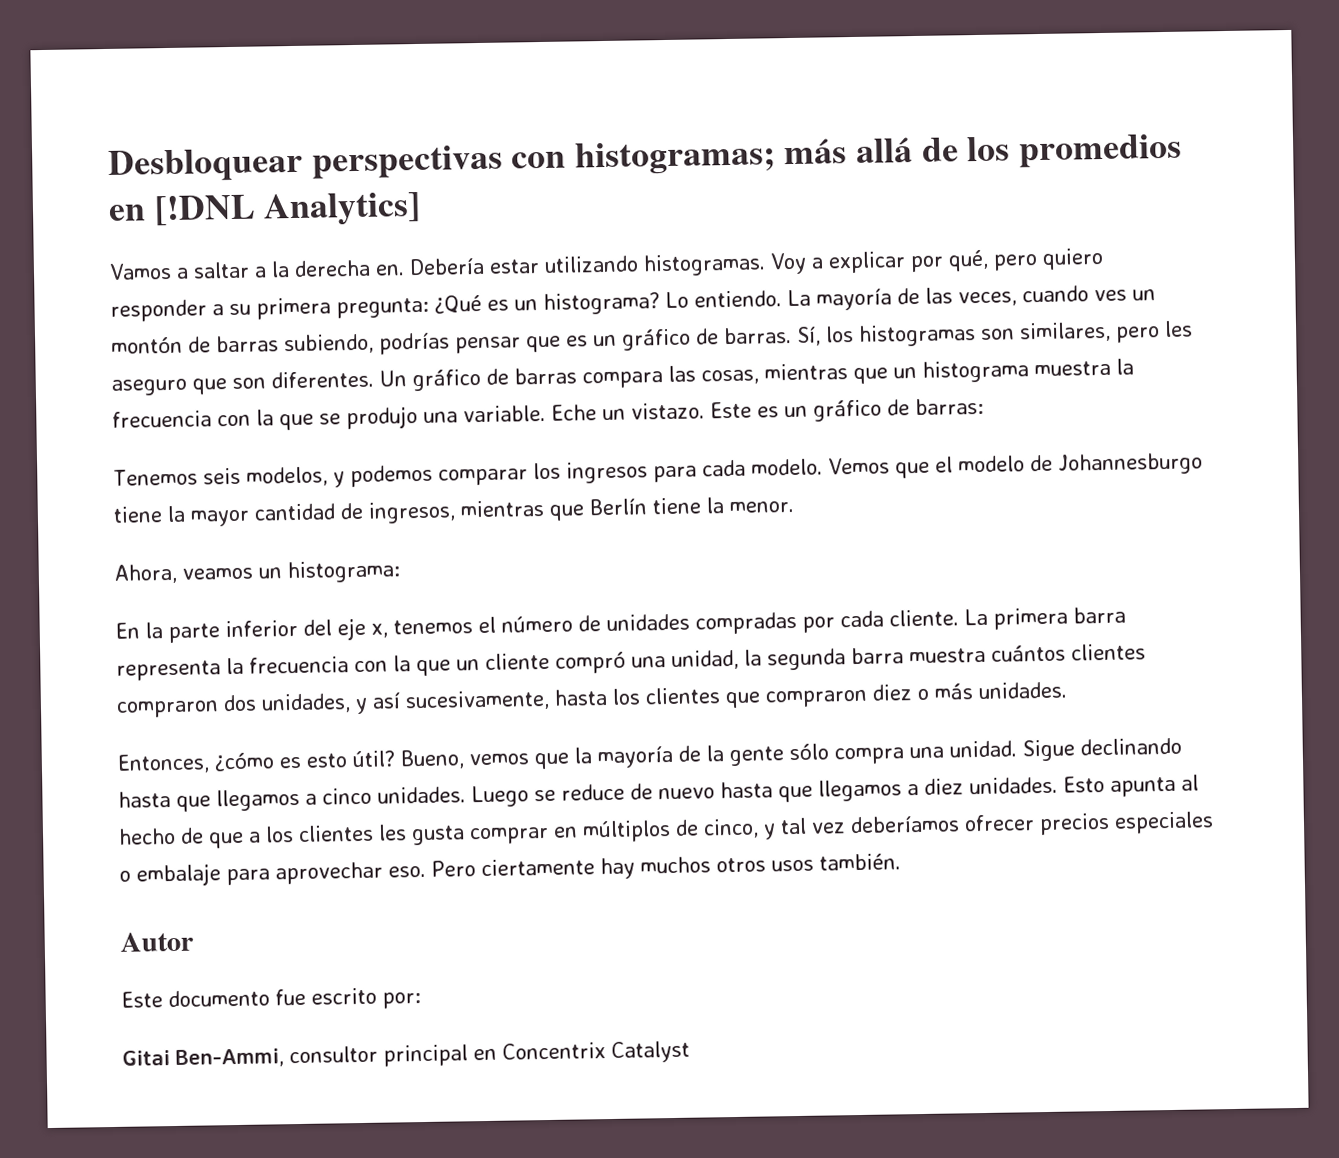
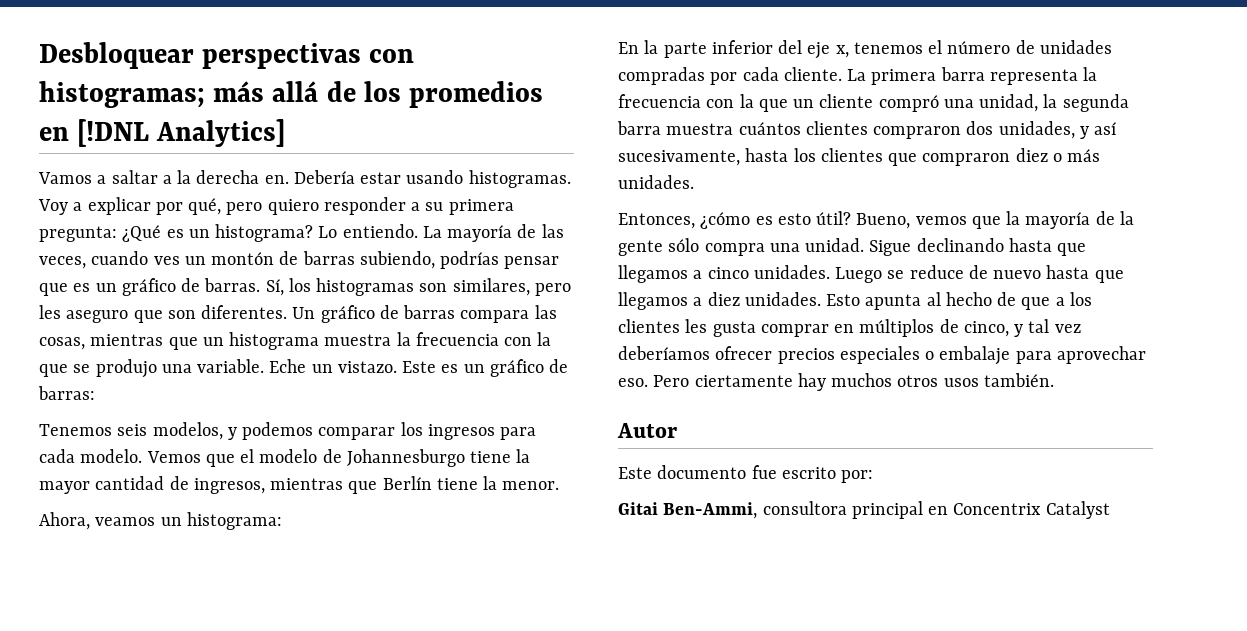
[543,255,639,273] utilizando -> [406,170,464,184] usando
[289,1045,378,1064] consultor -> [762,501,847,515] consultora

